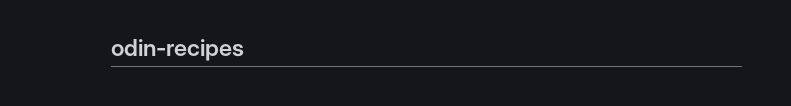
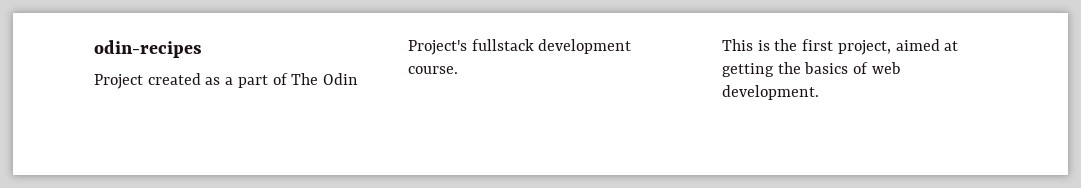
(244, 50) none -> [94,73,359,89] [408,39,632,55] [408,66,458,74] [722,39,959,55] [722,62,901,77] [722,85,819,100] // Project created as a part of The Odin Project's fullstack development course. // This is the first project, aimed at getting the basics of web development.

